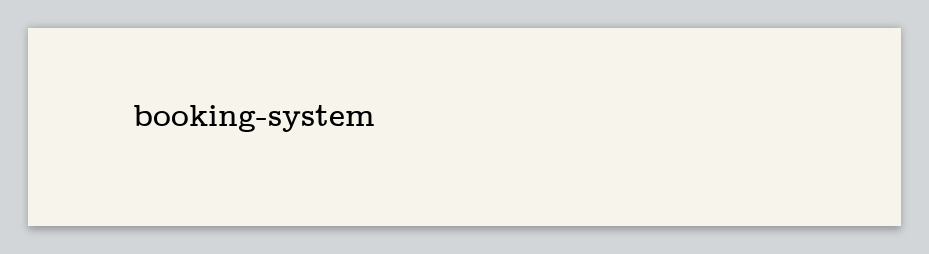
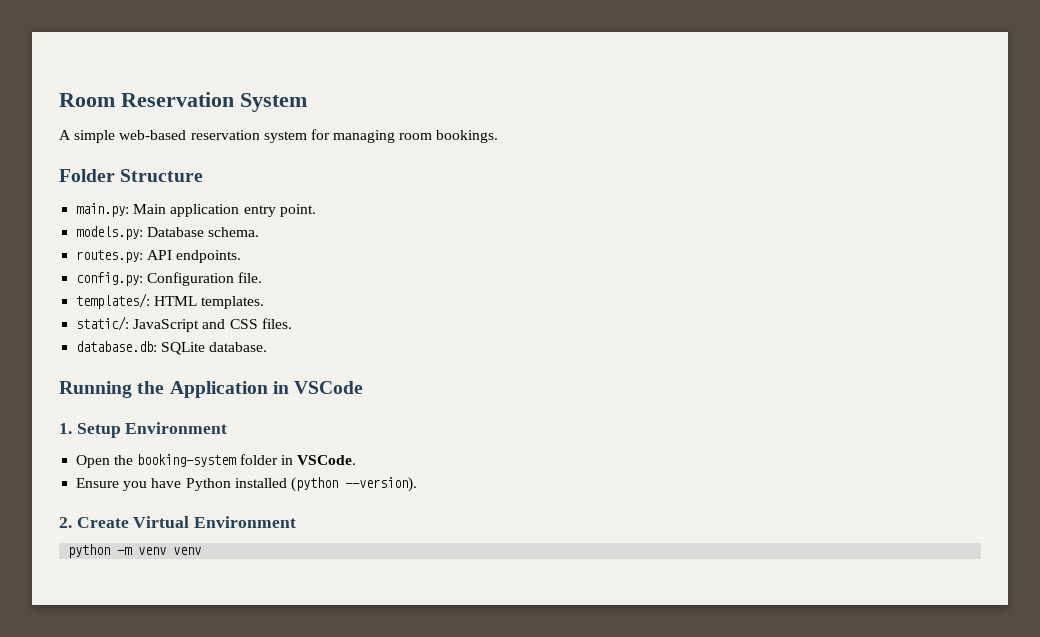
[133,105,375,132] booking-system -> [59,92,307,112] [59,129,499,143] [59,169,204,182] [76,203,316,217] [76,226,260,240] [76,250,242,263] [76,272,263,286] [76,293,265,309] [76,316,292,332] [76,341,268,355] [59,381,364,398] [59,422,228,438] [76,454,356,468] [76,477,417,492] [59,516,297,528] [68,544,202,558] Room Reservation System // A simple web-based reservation system for managing room bookings. // Folder Structure // main.py: Main application entry point. // models.py: Database schema. // routes.py: API endpoints. // config.py: Configuration file. // templates/: HTML templates. // static/: JavaScript and CSS files. // database.db: SQLite database. // Running the Application in VSCode // 1. Setup Environment // Open the booking-system folder in VSCode. // Ensure you have Python installed (python --version). // 2. Create Virtual Environment // python -m venv venv

